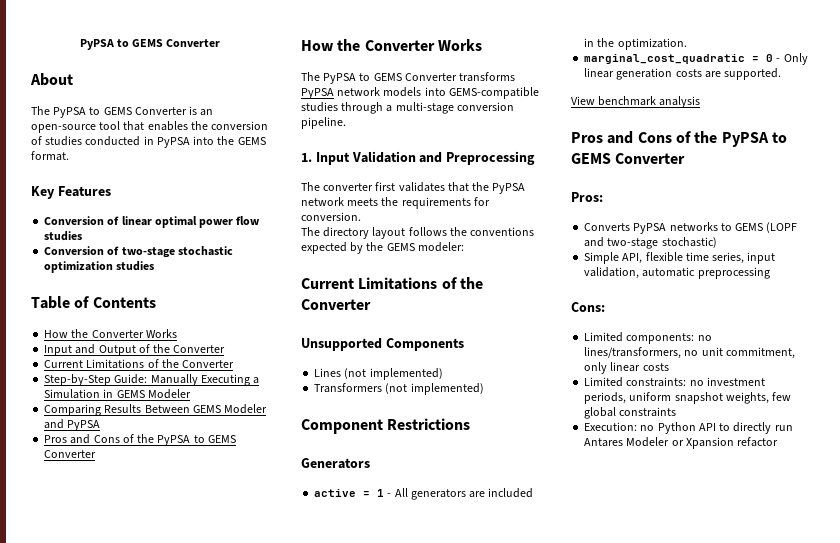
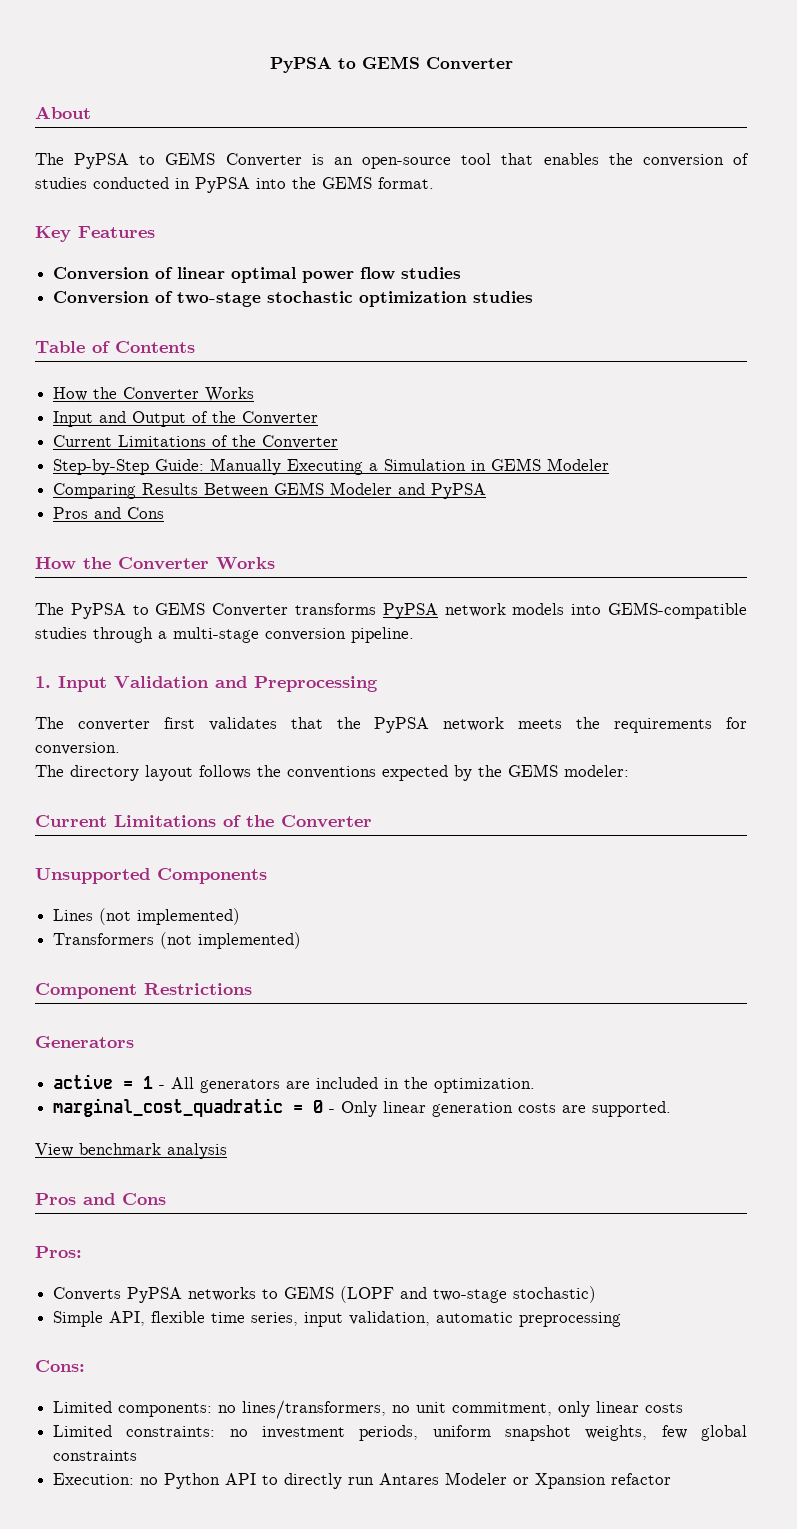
[122,434,236,446] [44,450,97,458] of the PyPSA to GEMS Converter -> (165, 513) none
[675,131,787,147] [571,153,686,164] of the PyPSA to GEMS Converter -> (166, 1199) none

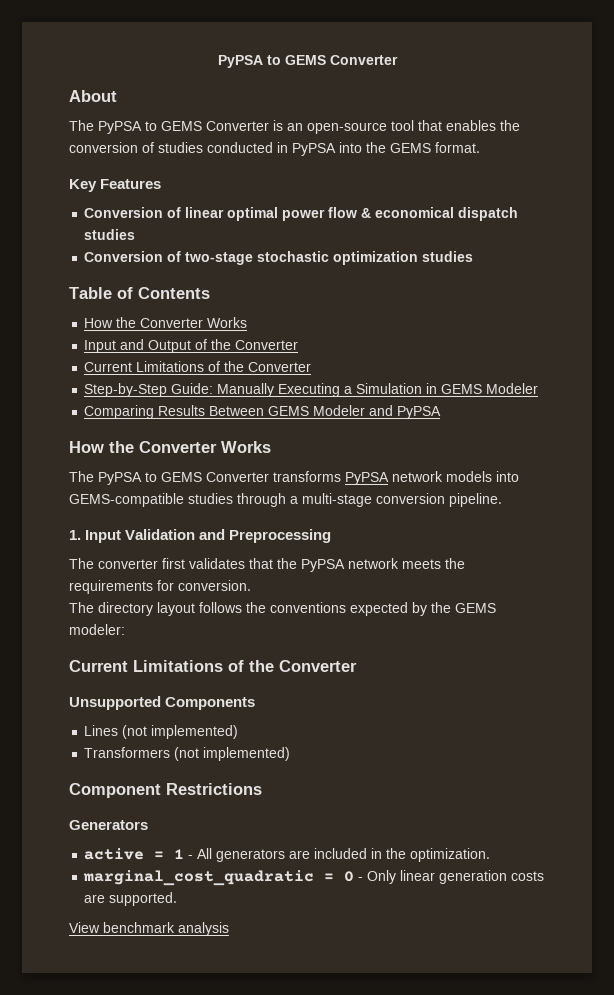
(396, 273) none -> [361,207,519,221] & economical dispatch
[53,507,165,519] // Pros and Cons -> (442, 412) none
[35,1193,166,1205] [35,1246,82,1258] [53,1286,597,1303] [53,1311,622,1327] [35,1360,85,1372] [53,1400,684,1419] [53,1425,748,1441] [53,1450,138,1461] [53,1472,672,1489] // Pros and Cons // Pros: // Converts PyPSA networks to GEMS (LOPF and two-stage stochastic) // Simple API, flexible time series, input validation, automatic preprocessing // Cons: // Limited components: no lines/transformers, no unit commitment, only linear costs // Limited constraints: no investment periods, uniform snapshot weights, few global constraints // Execution: no Python API to directly run Antares Modeler or Xpansion refactor -> (229, 929) none

